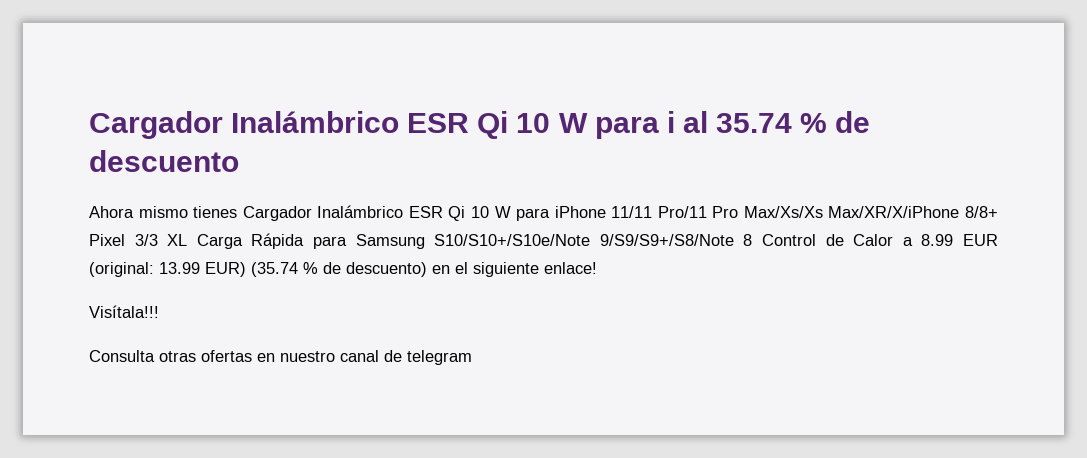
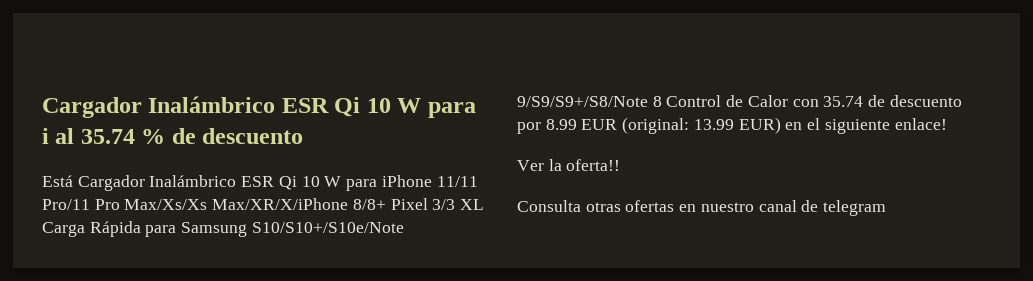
[89,206,238,218] Ahora mismo tienes -> [42,175,73,187] Está
[902,237,913,246] a -> [792,95,962,107] [517,122,541,134] con 35.74 de descuento por
[251,262,427,277] (35.74 % de descuento) -> (781, 125) none
[89,305,159,318] Visítala!!! -> [517,159,621,171] Ver la oferta!!

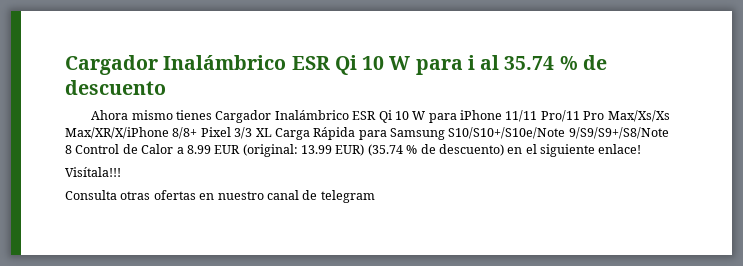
[42,175,73,187] Está -> [91,110,213,120] Ahora mismo tienes
[792,95,962,107] [517,122,541,134] con 35.74 de descuento por -> [176,147,184,154] a
(781, 125) none -> [367,144,504,156] (35.74 % de descuento)
[517,159,621,171] Ver la oferta!! -> [65,167,121,177] Visítala!!!

